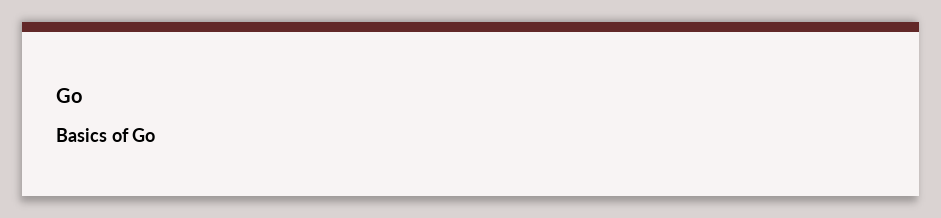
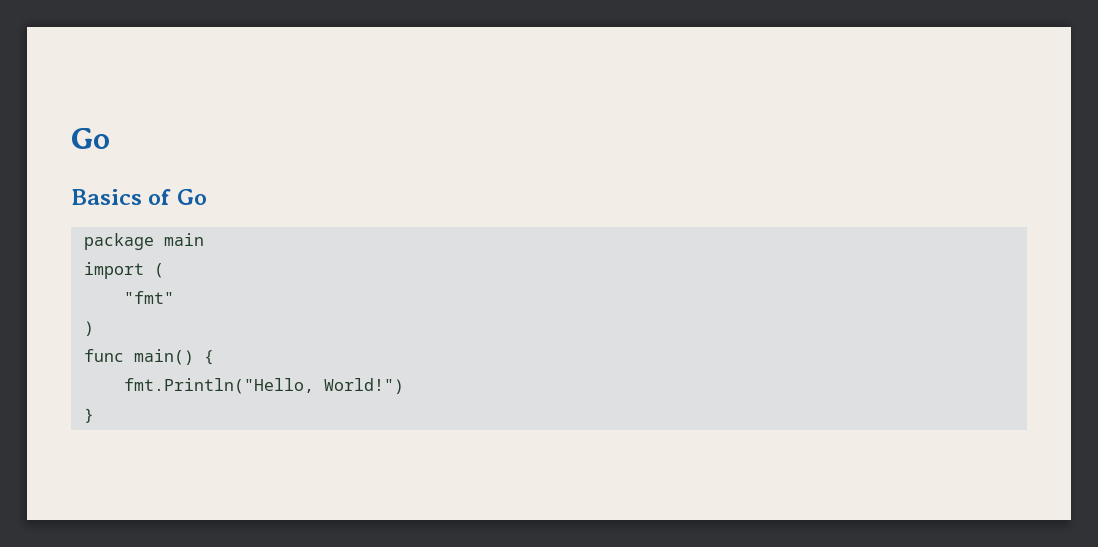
(156, 135) none -> [83,233,204,250] [83,262,164,279] [123,291,174,304] [83,321,94,336] [83,349,214,365] [123,378,404,394] [83,408,94,423] // package main // import ( // "fmt" // ) // func main() { // fmt.Println("Hello, World!") // }

